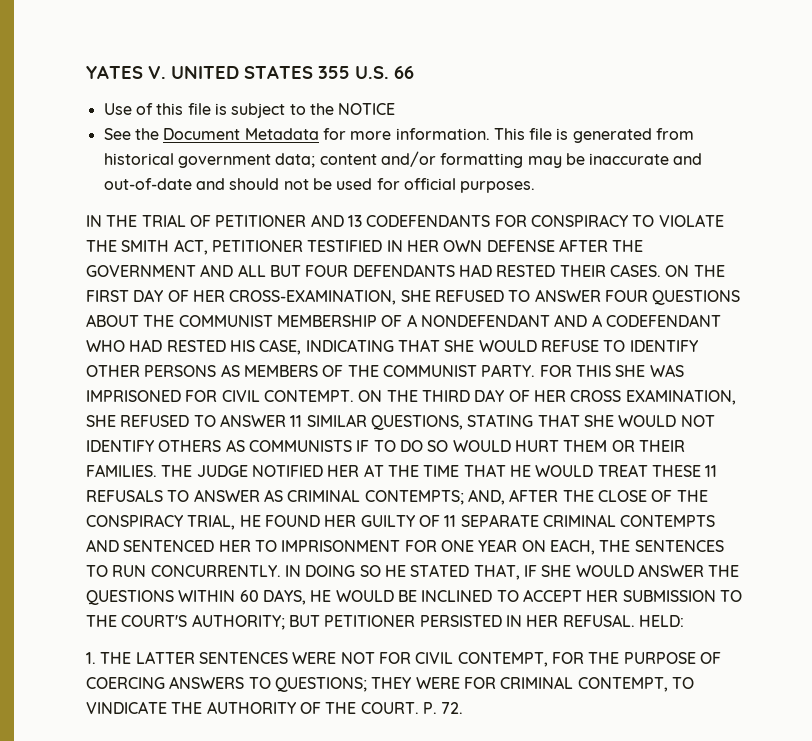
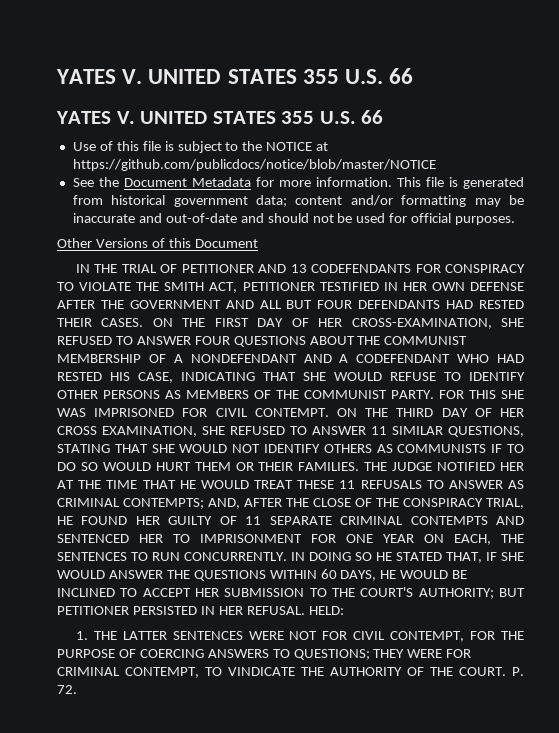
[86,65,414,79] YATES V. UNITED STATES 355 U.S. 66 -> [56,68,414,84] [56,110,384,124] YATES V. UNITED STATES 355 U.S. 66 // YATES V. UNITED STATES 355 U.S. 66
(396, 109) none -> [316,142,329,151] [72,159,436,171] at https://github.com/publicdocs/notice/blob/master/NOTICE
(536, 187) none -> [57,238,258,248] // Other Versions of this Document

